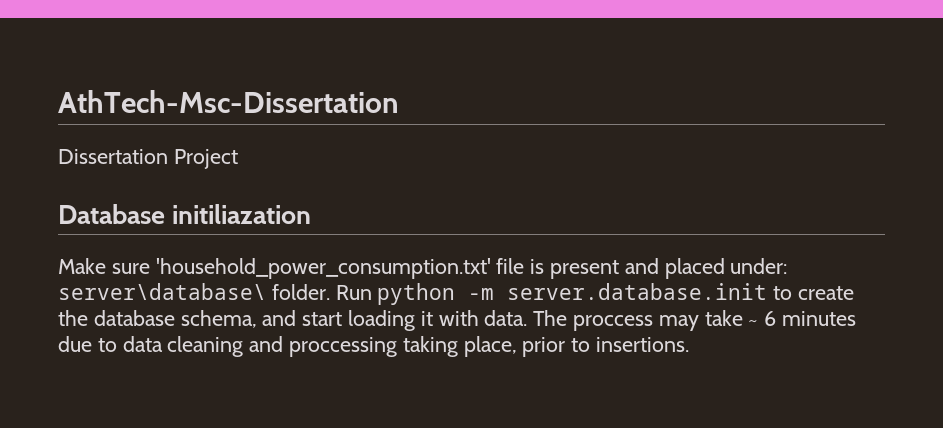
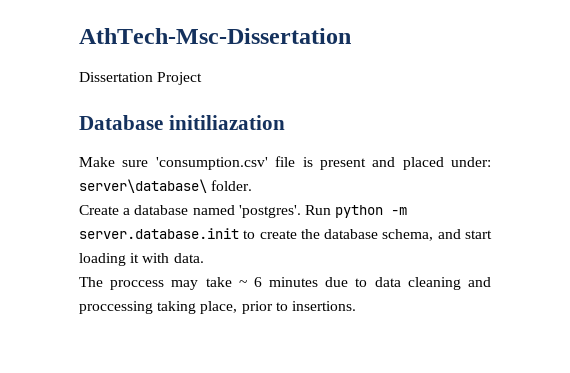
[155,258,491,279] 'household_power_consumption.txt' -> [155,157,268,170] 'consumption.csv'
(330, 292) none -> [79,205,301,218] // Create a database named 'postgres'.
(528, 318) none -> (204, 258) //

